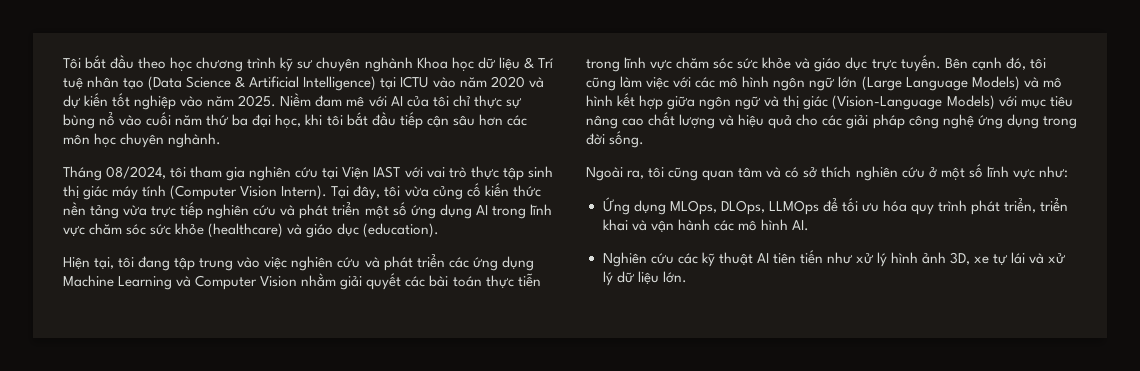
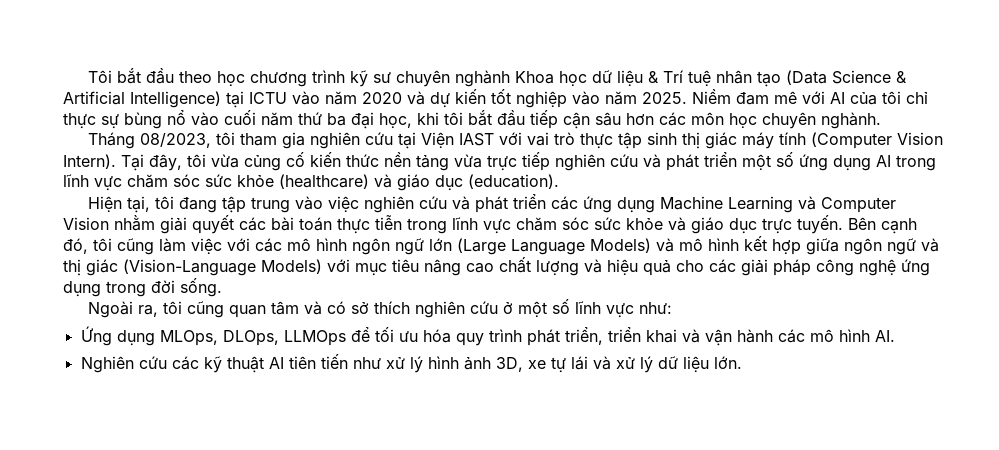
[106,166,167,179] 08/2024, -> [140,133,212,148] 08/2023,

